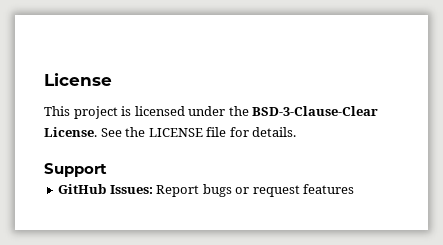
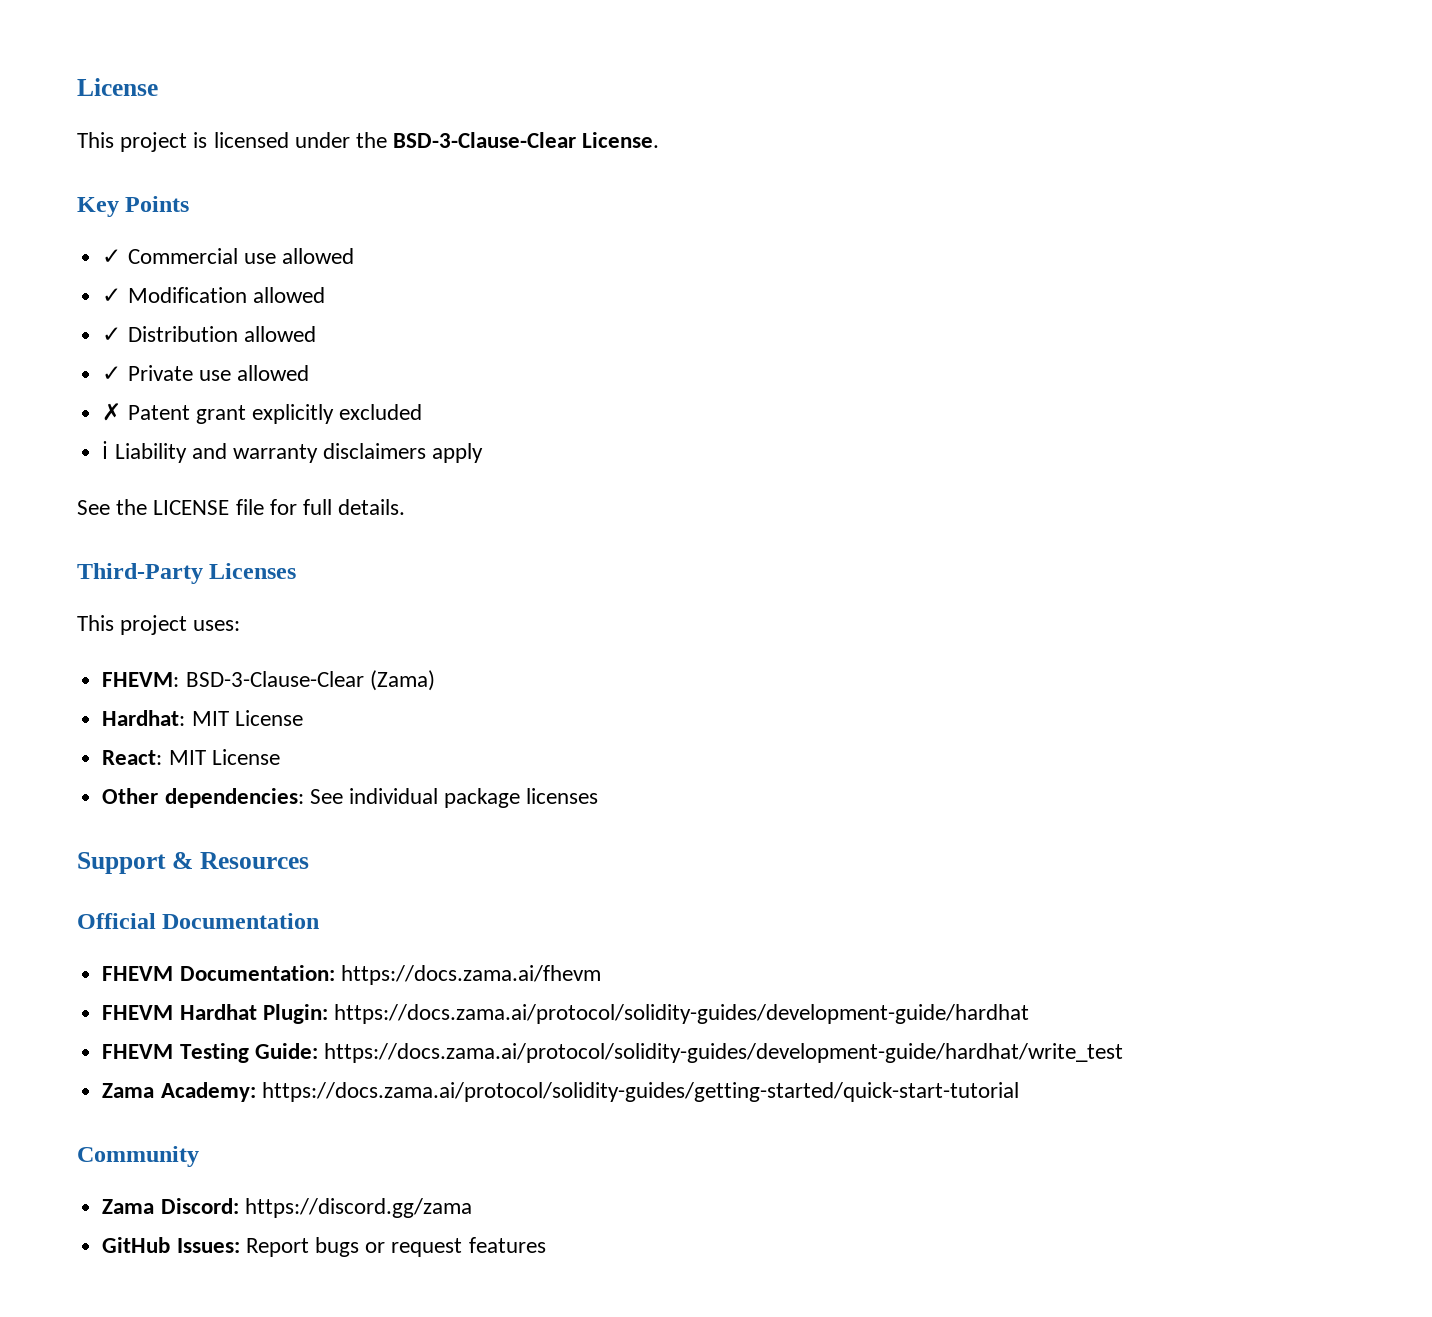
(97, 132) none -> [77,196,190,217] [102,248,354,264] [102,287,325,303] [102,326,316,342] [102,365,309,381] [102,403,423,424] [102,441,484,463] // Key Points // ✓ Commercial use allowed // ✓ Modification allowed // ✓ Distribution allowed // ✓ Private use allowed // ✗ Patent grant explicitly excluded // ℹ Liability and warranty disclaimers apply //
(249, 132) none -> [303,499,333,515] full
[44,163,107,177] Support -> [77,563,297,584] [77,615,241,635] [102,670,435,691] [102,710,303,726] [102,749,280,765] [102,788,599,808] [77,852,309,874] [77,913,320,929] [102,965,601,985] [102,1004,1029,1024] [102,1043,1123,1063] [102,1082,1019,1102] [77,1146,199,1167] [102,1198,472,1218] Third-Party Licenses // This project uses: // FHEVM: BSD-3-Clause-Clear (Zama) // Hardhat: MIT License // React: MIT License // Other dependencies: See individual package licenses // Support & Resources // Official Documentation // FHEVM Documentation: https://docs.zama.ai/fhevm // FHEVM Hardhat Plugin: https://docs.zama.ai/protocol/solidity-guides/development-guide/hardhat // FHEVM Testing Guide: https://docs.zama.ai/protocol/solidity-guides/development-guide/hardhat/write_test // Zama Academy: https://docs.zama.ai/protocol/solidity-guides/getting-started/quick-start-tutorial // Community // Zama Discord: https://discord.gg/zama

